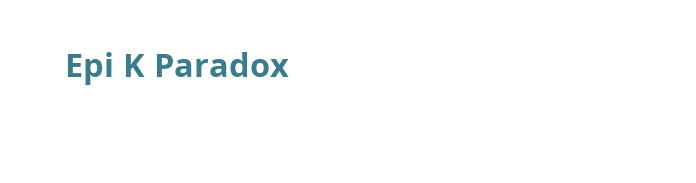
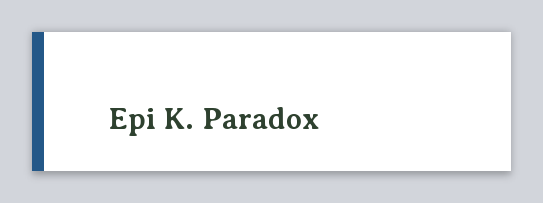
[122,54,145,77] K -> [164,108,195,129] K.

